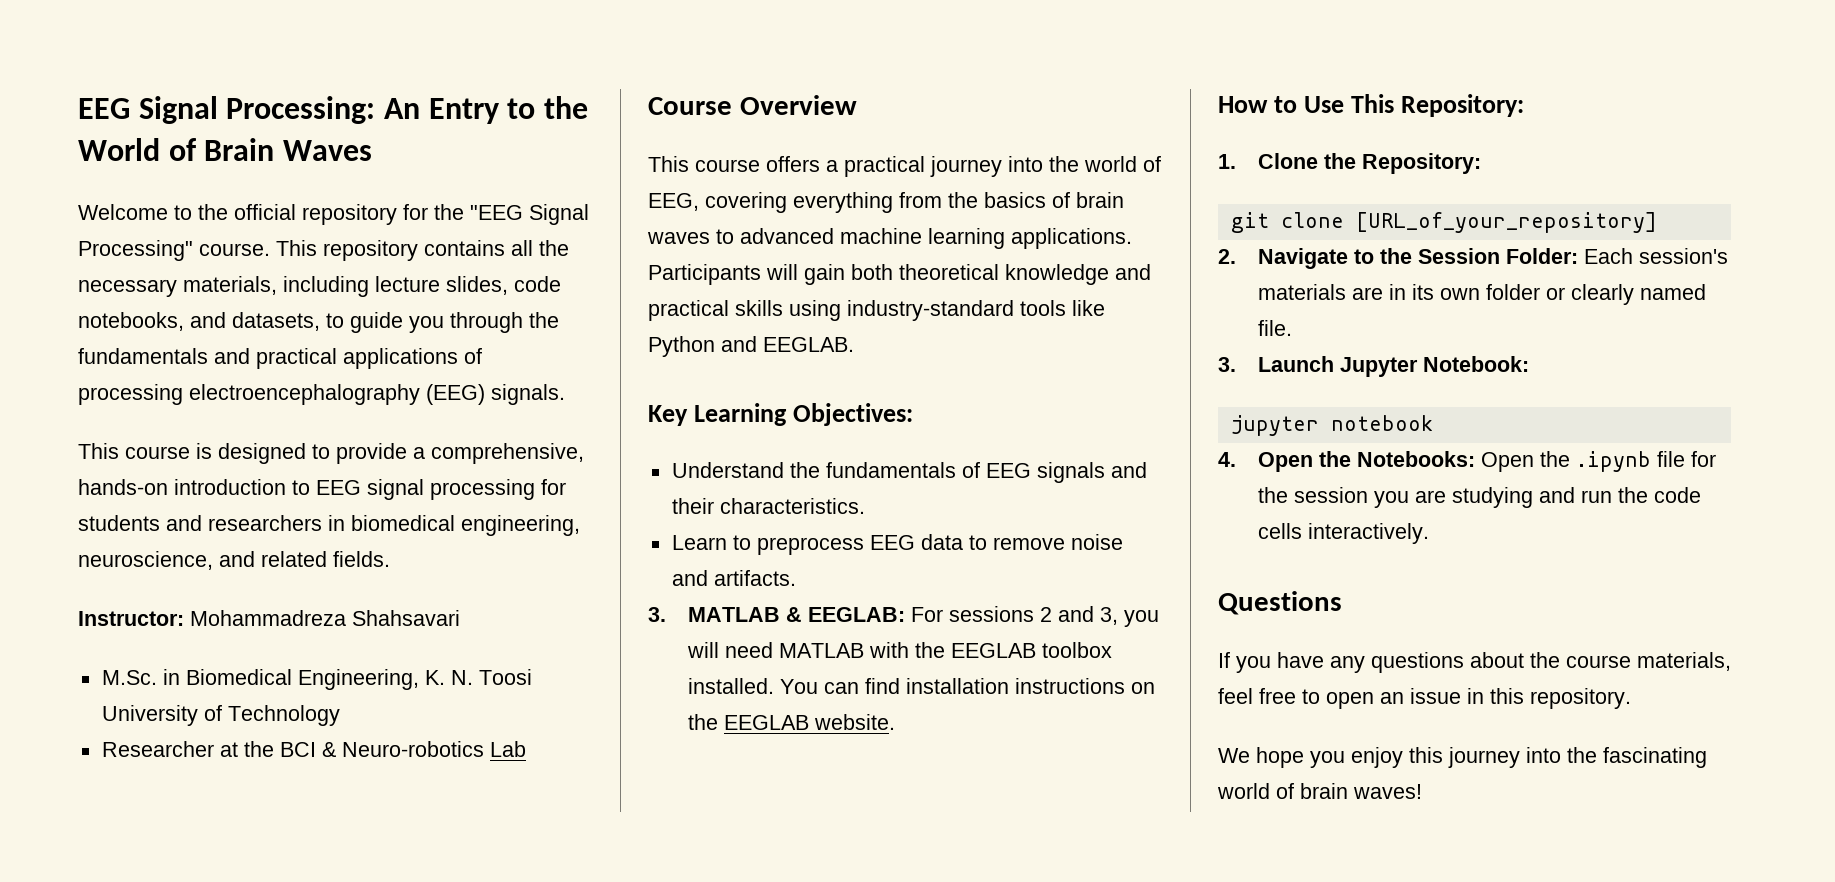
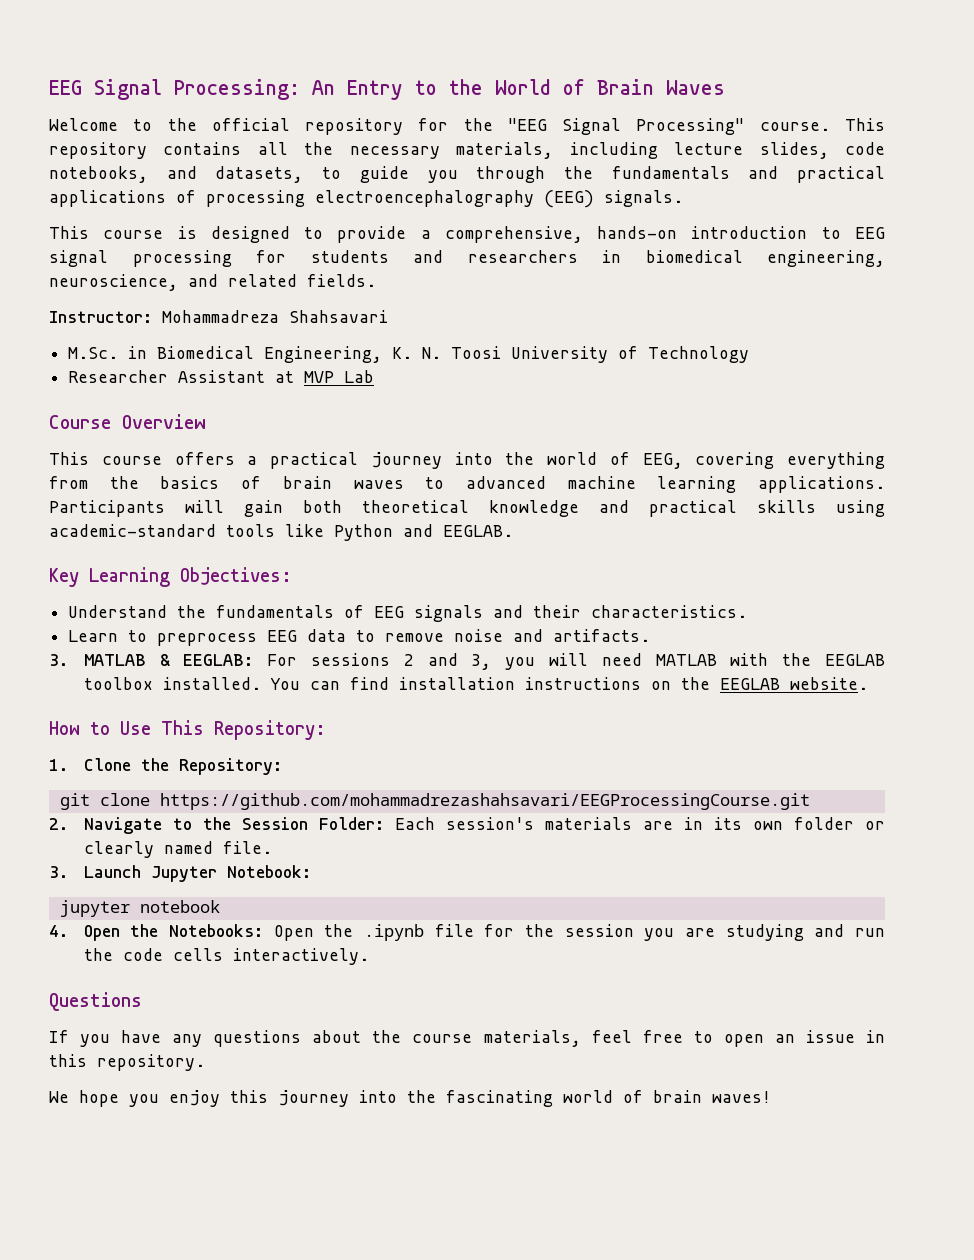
[219,741,484,757] at the BCI & Neuro-robotics -> [178,370,335,383] Assistant at MVP
[847,300,1014,321] industry-standard -> [49,524,216,537] academic-standard
[1355,212,1657,233] [URL_of_your_repository] -> [159,793,810,810] https://github.com/mohammadrezashahsavari/EEGProcessingCourse.git

